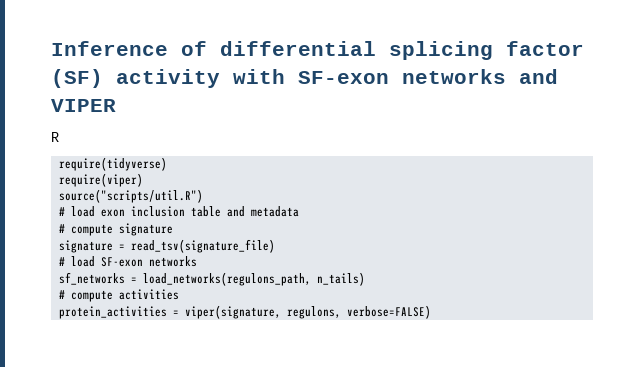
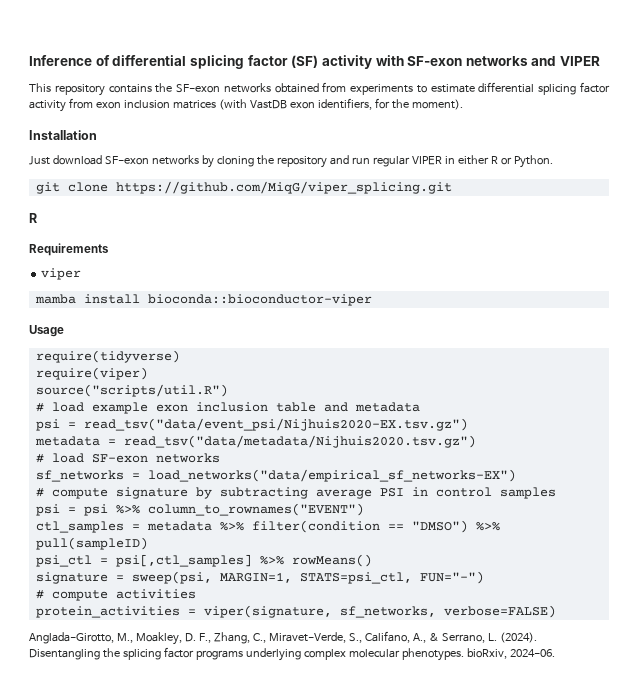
[51,132,59,142] R -> [29,82,610,96] [29,98,463,112] [29,130,97,140] [29,155,553,168] [35,181,452,194] [29,213,37,223] [29,243,109,256] [41,268,82,280] [34,294,372,306] [29,325,64,337] This repository contains the SF-exon networks obtained from experiments to estimate differential splicing factor activity from exon inclusion matrices (with VastDB exon identifiers, for the moment). // Installation // Just download SF-exon networks by cloning the repository and run regular VIPER in either R or Python. // git clone https://github.com/MiqG/viper_splicing.git // R // Requirements // viper // mamba install bioconda::bioconductor-viper // Usage
(96, 211) none -> [91,402,148,414] example
[59,223,174,236] [59,239,276,253] # compute signature // signature = read_tsv(signature_file) -> [35,418,468,431] [34,435,476,448] psi = read_tsv("data/event_psi/Nijhuis2020-EX.tsv.gz") // metadata = read_tsv("data/metadata/Nijhuis2020.tsv.gz")
[143,272,366,286] load_networks(regulons_path, n_tails) -> [147,469,516,482] [35,487,556,499] [35,503,364,516] [35,520,500,533] [35,537,148,550] [35,554,372,567] [35,571,484,584] load_networks("data/empirical_sf_networks-EX") // # compute signature by subtracting average PSI in control samples // psi = psi %>% column_to_rownames("EVENT") // ctl_samples = metadata %>% filter(condition == "DMSO") %>% pull(sampleID) // psi_ctl = psi[,ctl_samples] %>% rowMeans() // signature = sweep(psi, MARGIN=1, STATS=psi_ctl, FUN="-")
[287,306,342,319] regulons, -> [339,606,436,618] sf_networks,
(432, 312) none -> [29,631,537,645] [29,647,555,661] // Anglada-Girotto, M., Moakley, D. F., Zhang, C., Miravet-Verde, S., Califano, A., & Serrano, L. (2024). Disentangling the splicing factor programs underlying complex molecular phenotypes. bioRxiv, 2024-06.

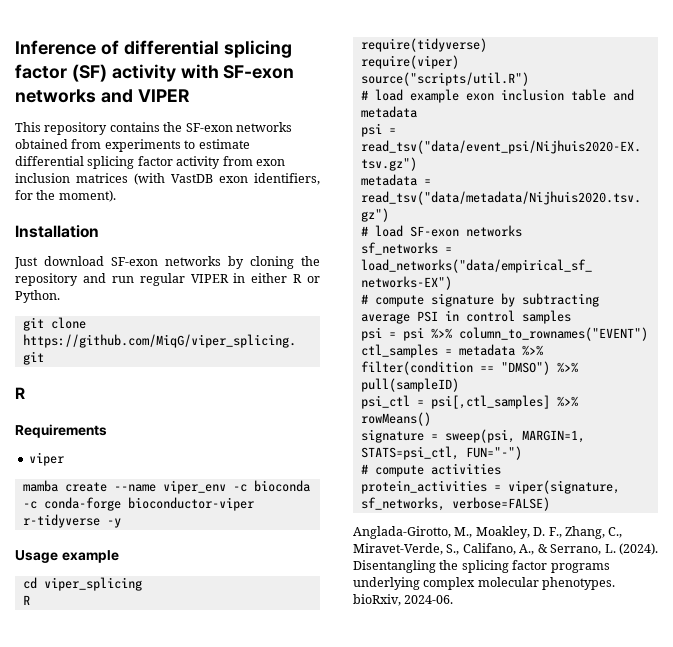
[83,294,372,306] [29,325,64,337] install bioconda::bioconductor-viper // Usage -> [64,480,310,494] [22,497,254,511] [22,514,121,528] [15,550,119,563] [22,577,142,591] [22,595,30,605] create --name viper_env -c bioconda -c conda-forge bioconductor-viper r-tidyverse -y // Usage example // cd viper_splicing // R

